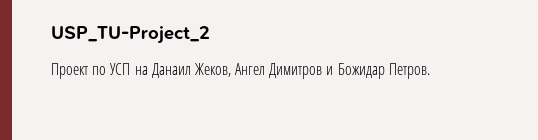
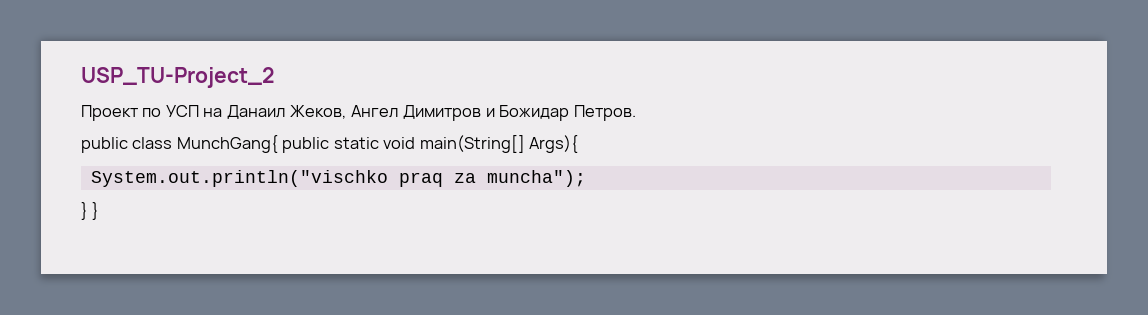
(430, 71) none -> [81,135,579,153] [90,170,586,187] [81,202,100,220] // public class MunchGang{ public static void main(String[] Args){ // System.out.println("vischko praq za muncha"); // } }

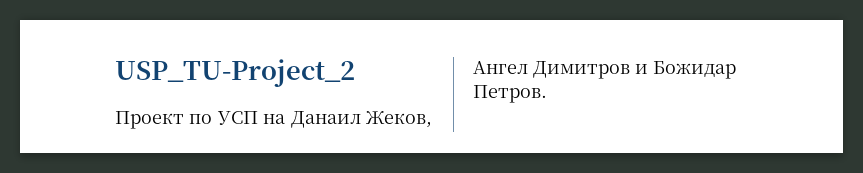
[81,135,579,153] [90,170,586,187] [81,202,100,220] // public class MunchGang{ public static void main(String[] Args){ // System.out.println("vischko praq za muncha"); // } } -> (547, 94) none

